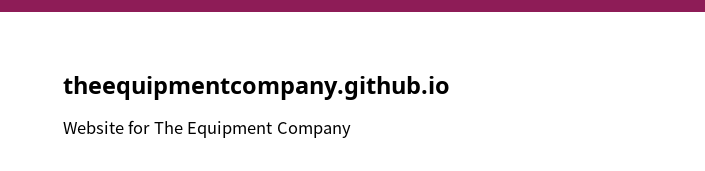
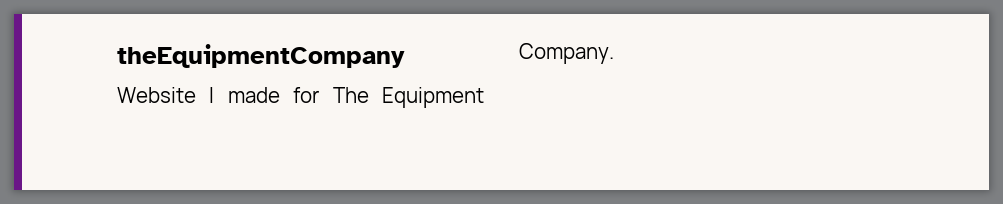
[63,76,450,100] theequipmentcompany.github.io -> [117,44,405,68] theEquipmentCompany
(124, 127) none -> [209,87,280,103] I made
[276,122,351,138] Company -> [519,43,614,64] Company.

